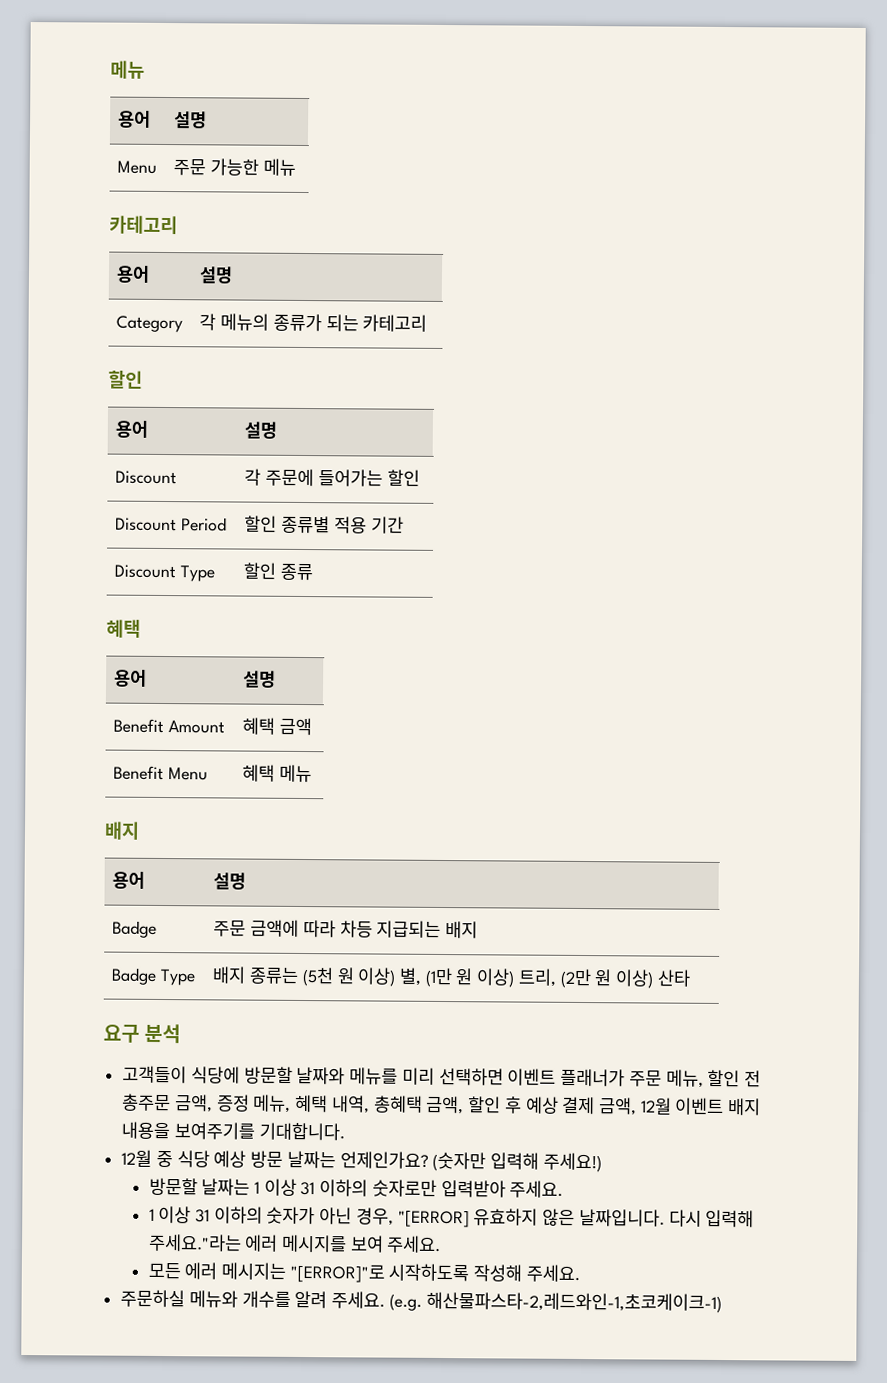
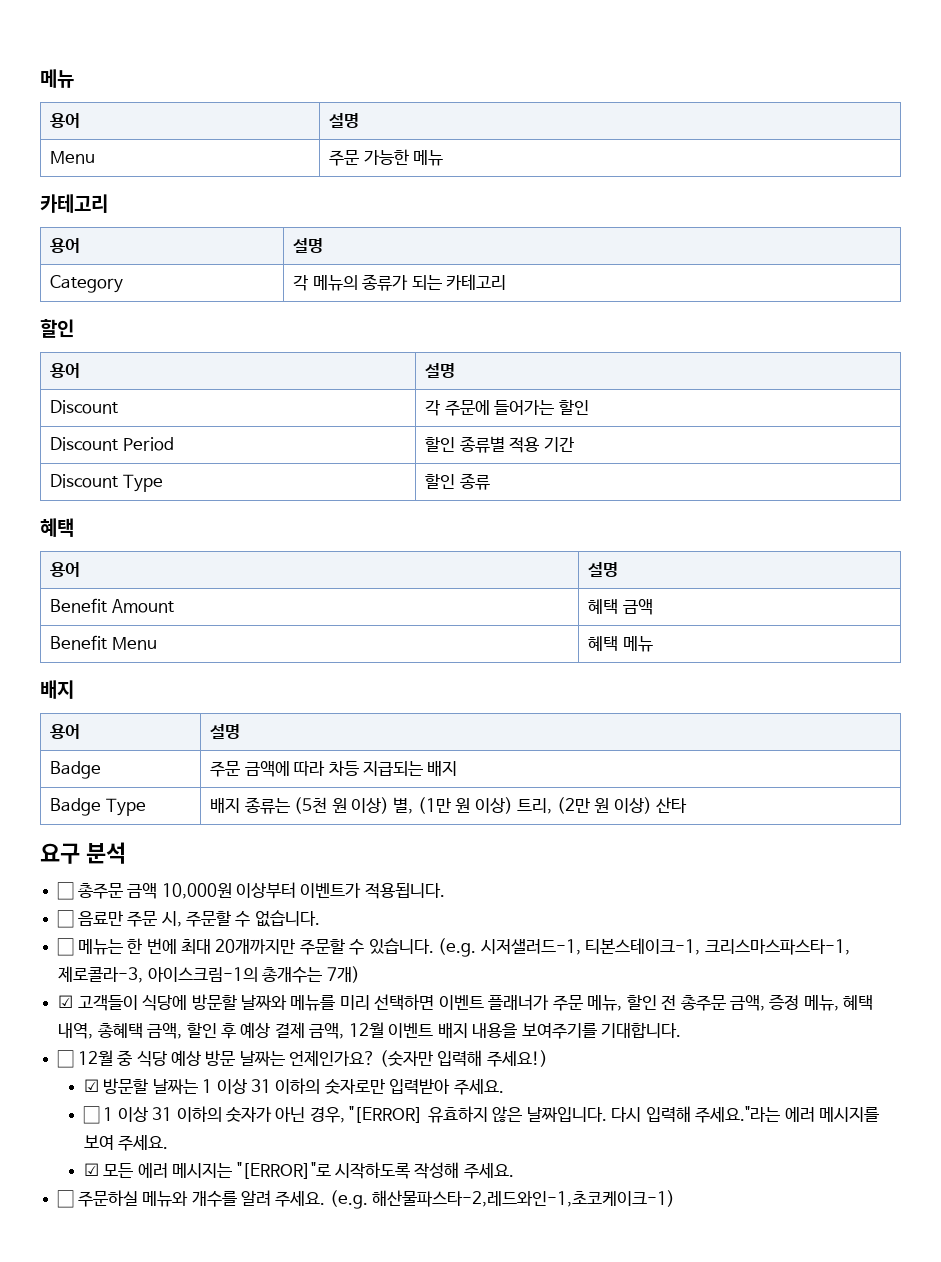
(182, 1033) none -> [57,882,445,900] [57,910,320,928] [57,938,850,957] [58,966,360,983] [58,995,74,1008] ☐ 총주문 금액 10,000원 이상부터 이벤트가 적용됩니다. // ☐ 음료만 주문 시, 주문할 수 없습니다. // ☐ 메뉴는 한 번에 최대 20개까지만 주문할 수 있습니다. (e.g. 시저샐러드-1, 티본스테이크-1, 크리스마스파스타-1, 제로콜라-3, 아이스크림-1의 총개수는 7개) // ☑
(345, 1131) none -> [57,1050,75,1068] ☐
(602, 1162) none -> [83,1079,99,1092] ☑
(564, 1189) none -> [82,1106,100,1124] ☐
(442, 1244) none -> [83,1163,99,1176] ☑
(580, 1273) none -> [57,1190,75,1208] ☐

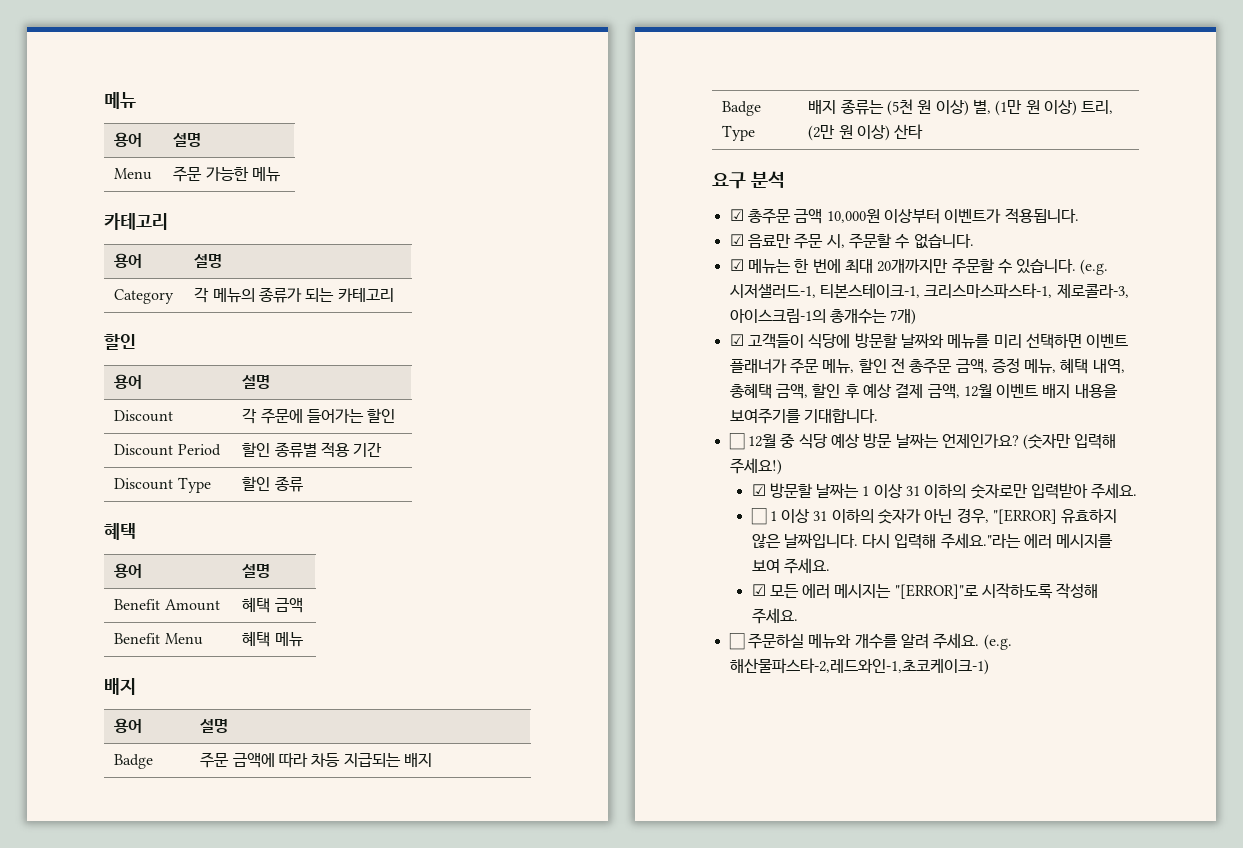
[57,882,75,900] ☐ -> [729,209,744,221] ☑
[57,910,75,928] ☐ -> [729,234,744,246] ☑
[57,938,75,956] ☐ -> [729,259,744,271] ☑

